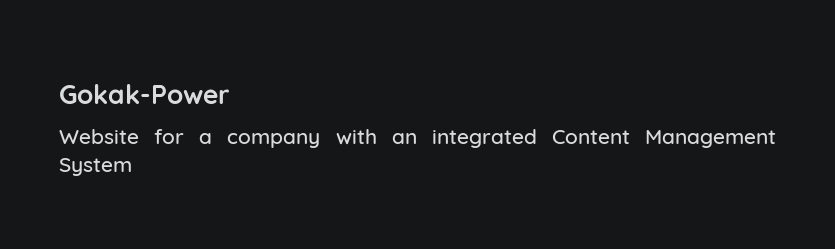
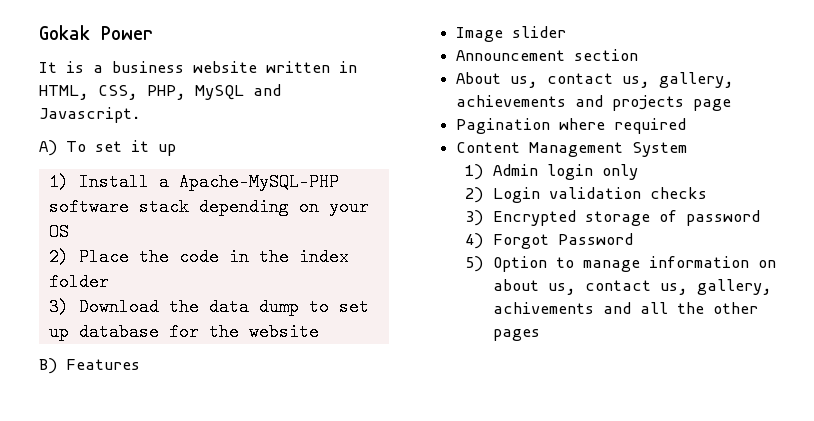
[59,84,230,104] [59,129,776,148] [59,158,132,176] Gokak-Power // Website for a company with an integrated Content Management System -> [39,25,153,40] [39,61,357,73] [39,84,281,100] [39,107,141,123] [39,140,176,156] [48,173,339,191] [48,198,369,216] [48,223,69,241] [48,248,349,266] [48,273,109,291] [48,298,369,316] [48,323,319,341] [39,358,140,374] [456,26,567,42] [456,49,639,61] [456,72,735,88] [456,95,732,111] [456,118,687,134] [456,142,688,157] [465,164,638,180] [465,187,707,203] [465,210,760,226] [465,233,633,249] [465,256,776,272] [492,279,772,295] [492,302,758,314] [492,329,540,341] Gokak Power // It is a business website written in HTML, CSS, PHP, MySQL and Javascript. // A) To set it up // 1) Install a Apache-MySQL-PHP software stack depending on your OS // 2) Place the code in the index folder // 3) Download the data dump to set up database for the website // B) Features // Image slider // Announcement section // About us, contact us, gallery, achievements and projects page // Pagination where required // Content Management System // 1) Admin login only // 2) Login validation checks // 3) Encrypted storage of password // 4) Forgot Password // 5) Option to manage information on about us, contact us, gallery, achivements and all the other pages

